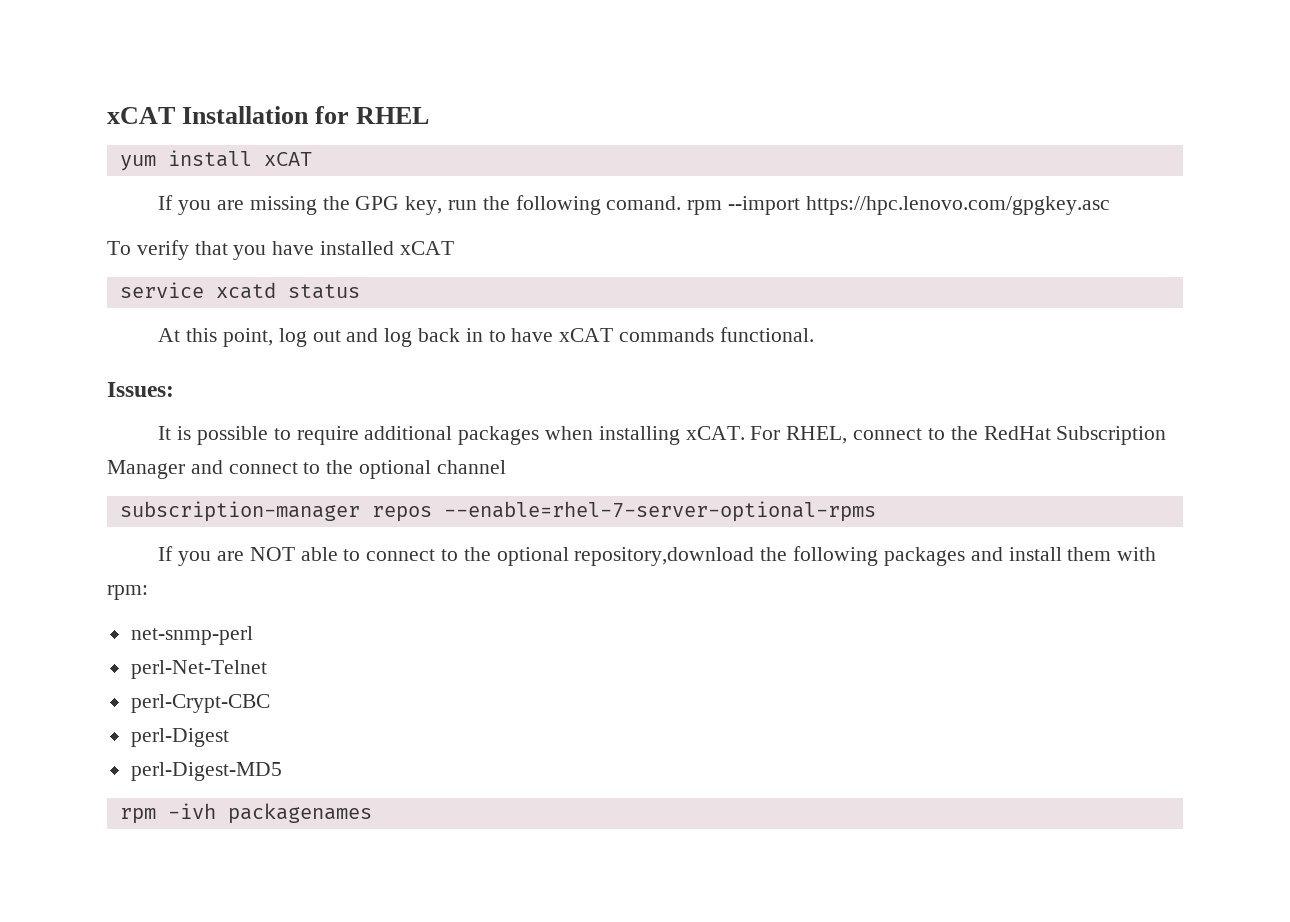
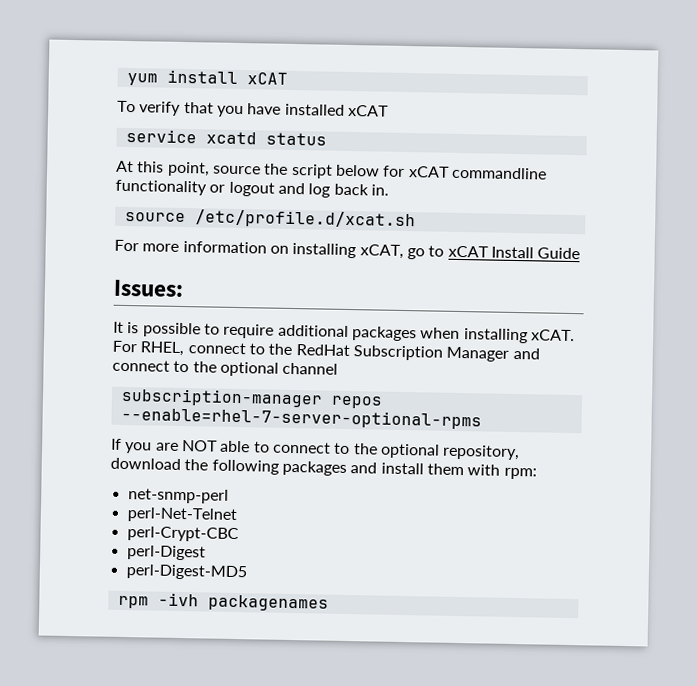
[107,106,430,124] xCAT Installation for RHEL // -> (126, 79) none
[158,195,1110,215] // If you are missing the GPG key, run the following comand. rpm --import https://hpc.lenovo.com/gpgkey.asc -> (288, 78) none
[278,327,814,347] log out and log back in to have xCAT commands functional. -> [212,163,547,180] [115,179,389,198] [124,209,416,230] [114,239,581,260] source the script below for xCAT commandline functionality or logout and log back in. // source /etc/profile.d/xcat.sh // For more information on installing xCAT, go to xCAT Install Guide
[574,547,755,566] repository,download -> [442,444,521,461] [110,457,181,471] repository, download

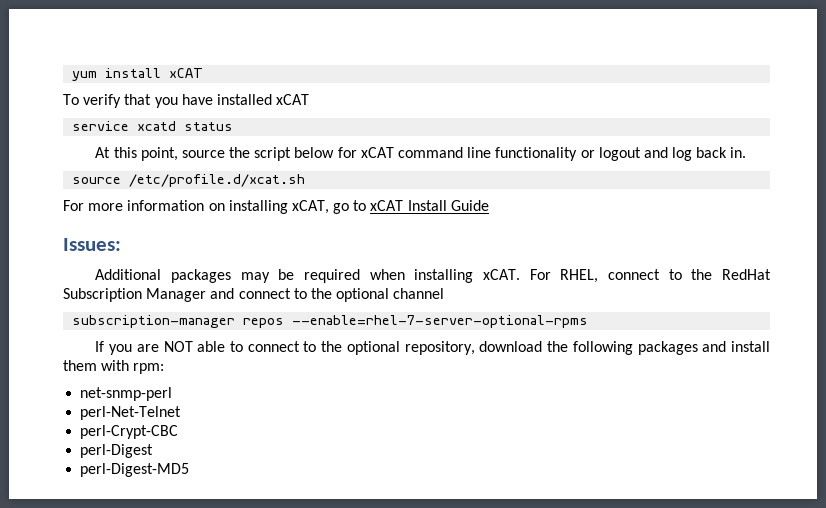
[450,166,547,180] commandline -> [397,147,492,158] command line
[113,321,417,342] It is possible to require additional packages -> [95,269,360,283] Additional packages may be required
[117,592,329,612] // rpm -ivh packagenames -> (190, 470) none

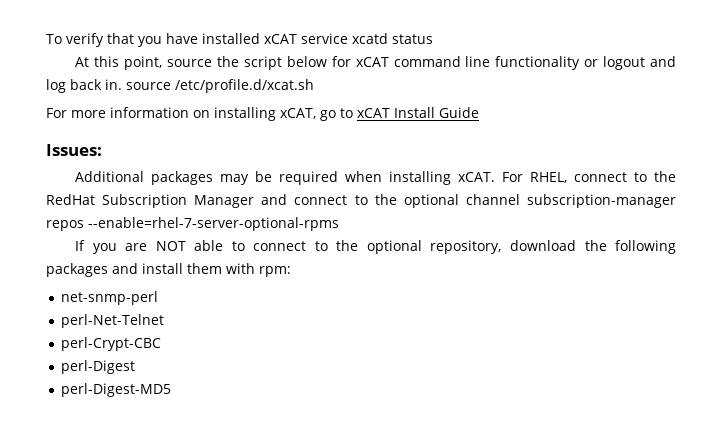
[72,68,204,81] yum install xCAT // -> (46, 39) none
(310, 99) // -> (297, 39) none
(747, 152) // -> (122, 84) none
(445, 293) // -> (520, 199) none

